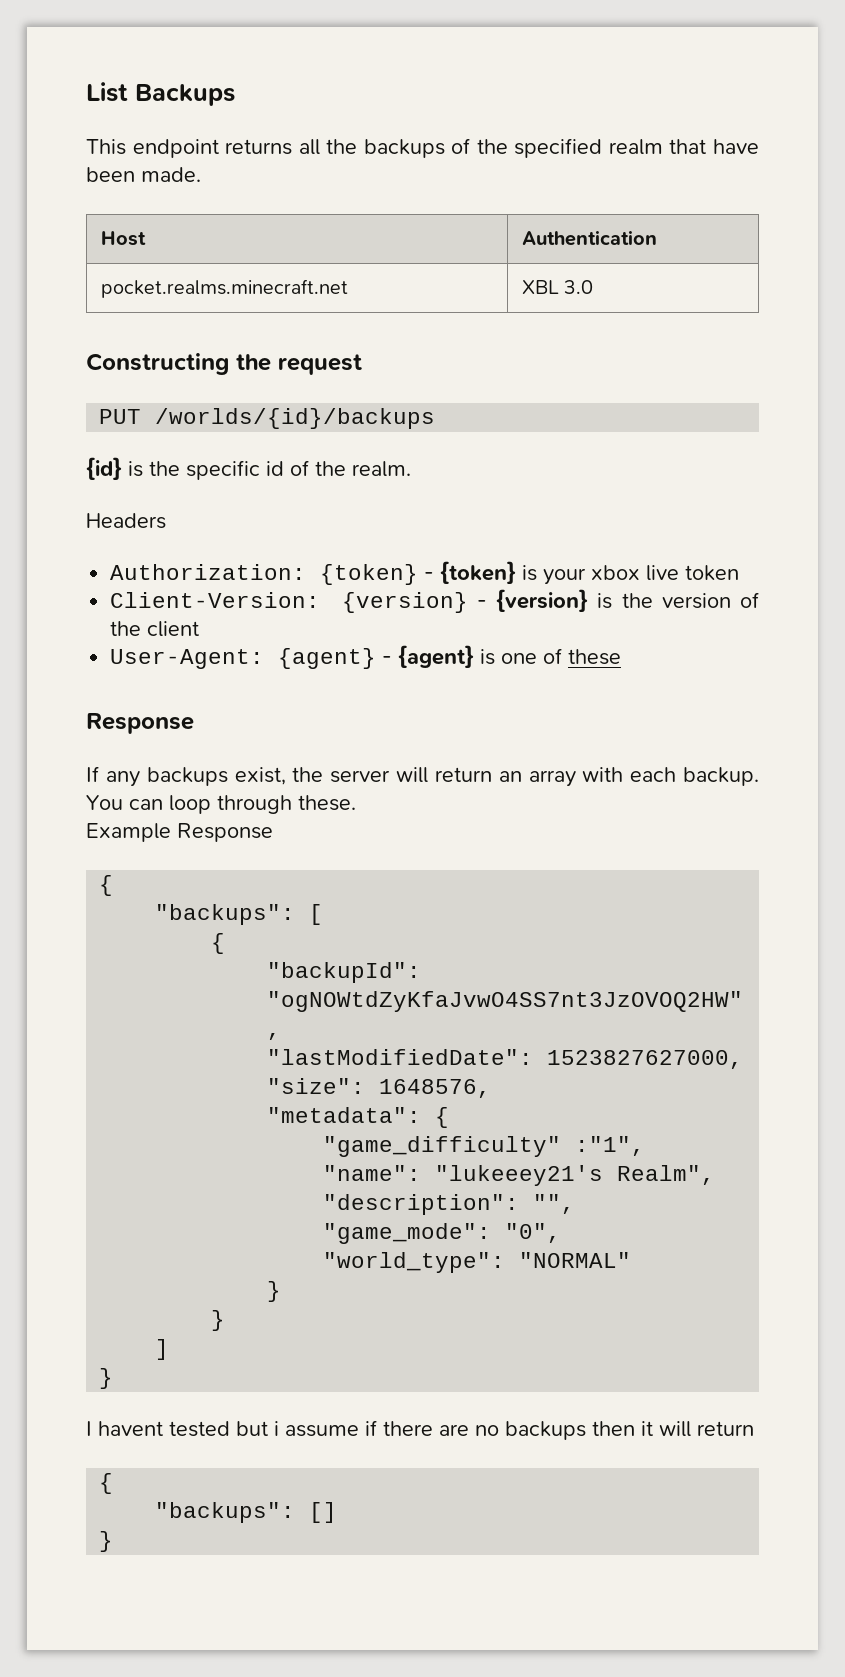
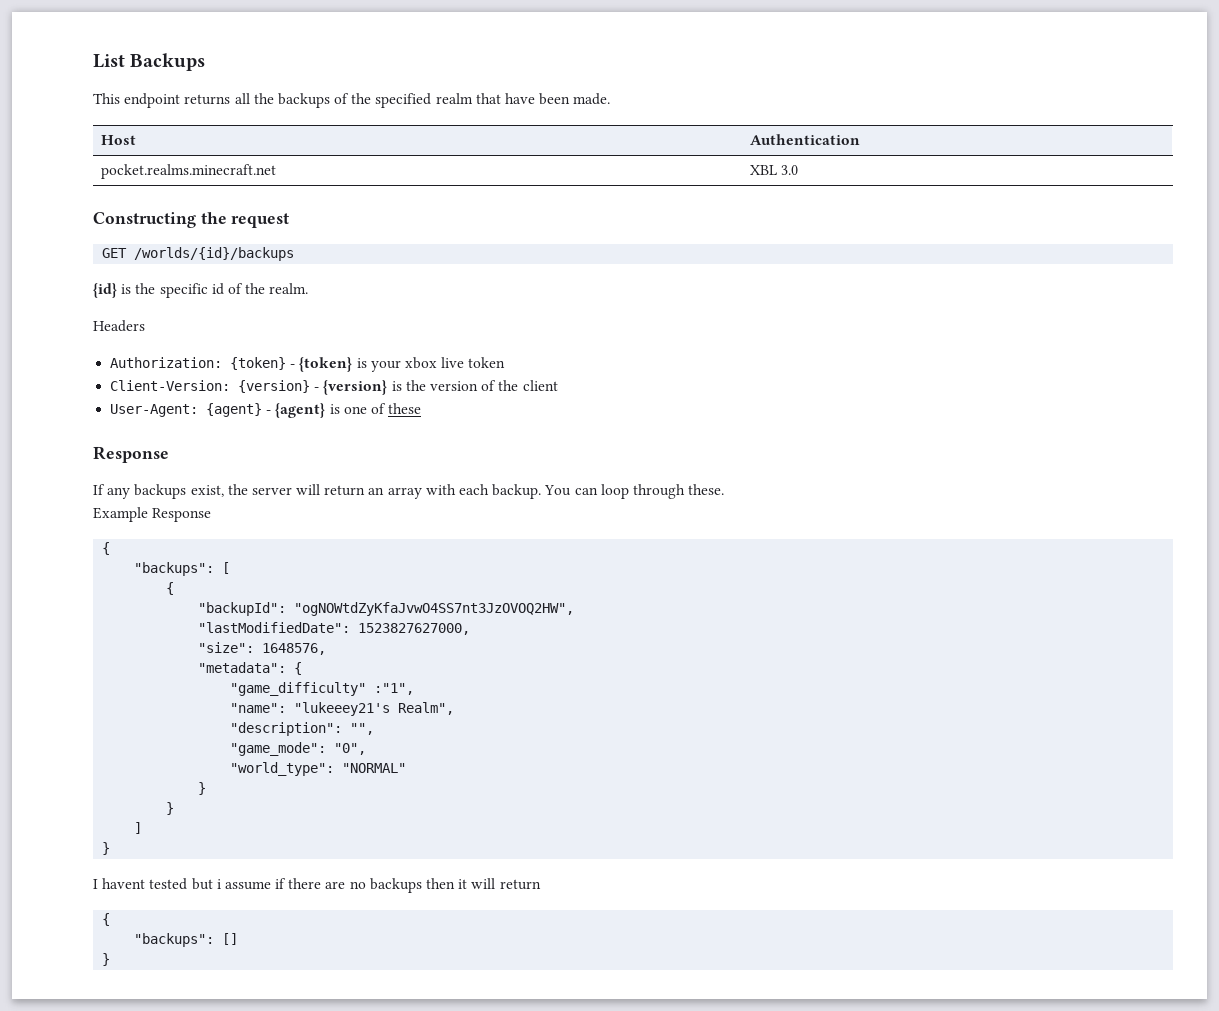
[99,409,142,424] PUT -> [102,248,128,258] GET

